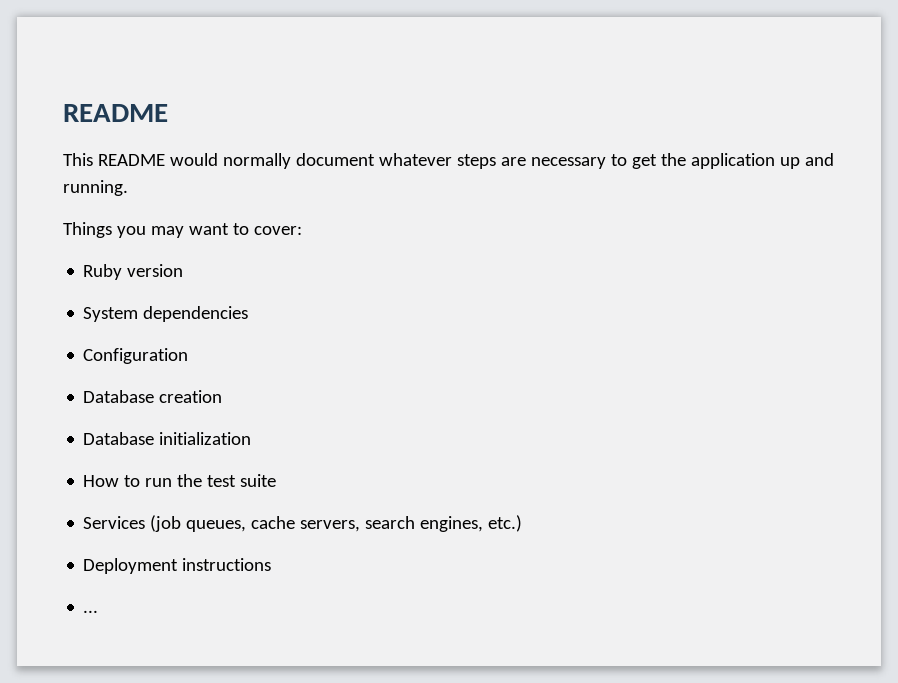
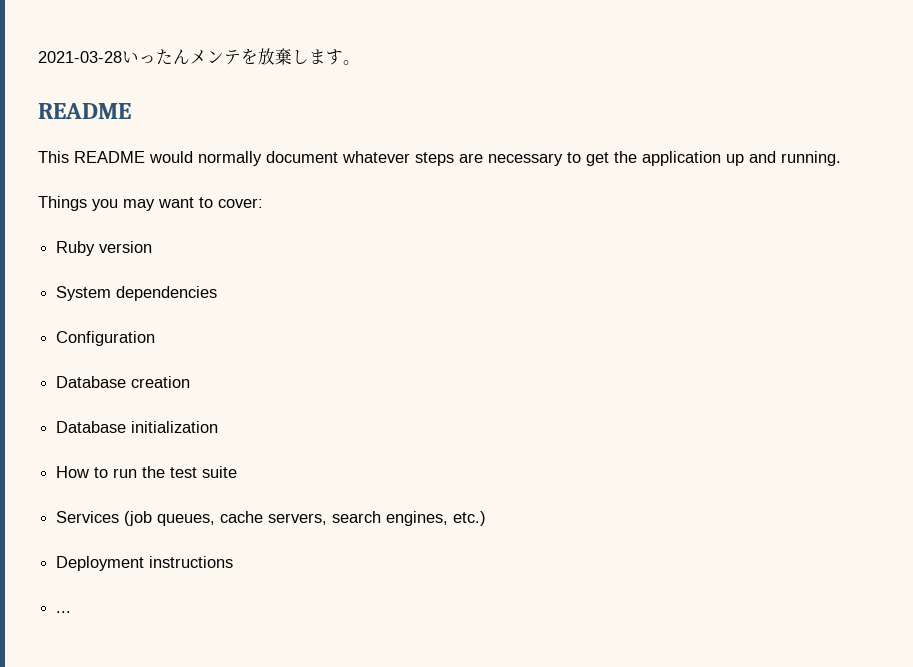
(63, 113) none -> [38,48,360,65] 2021-03-28いったんメンテを放棄します。 //

